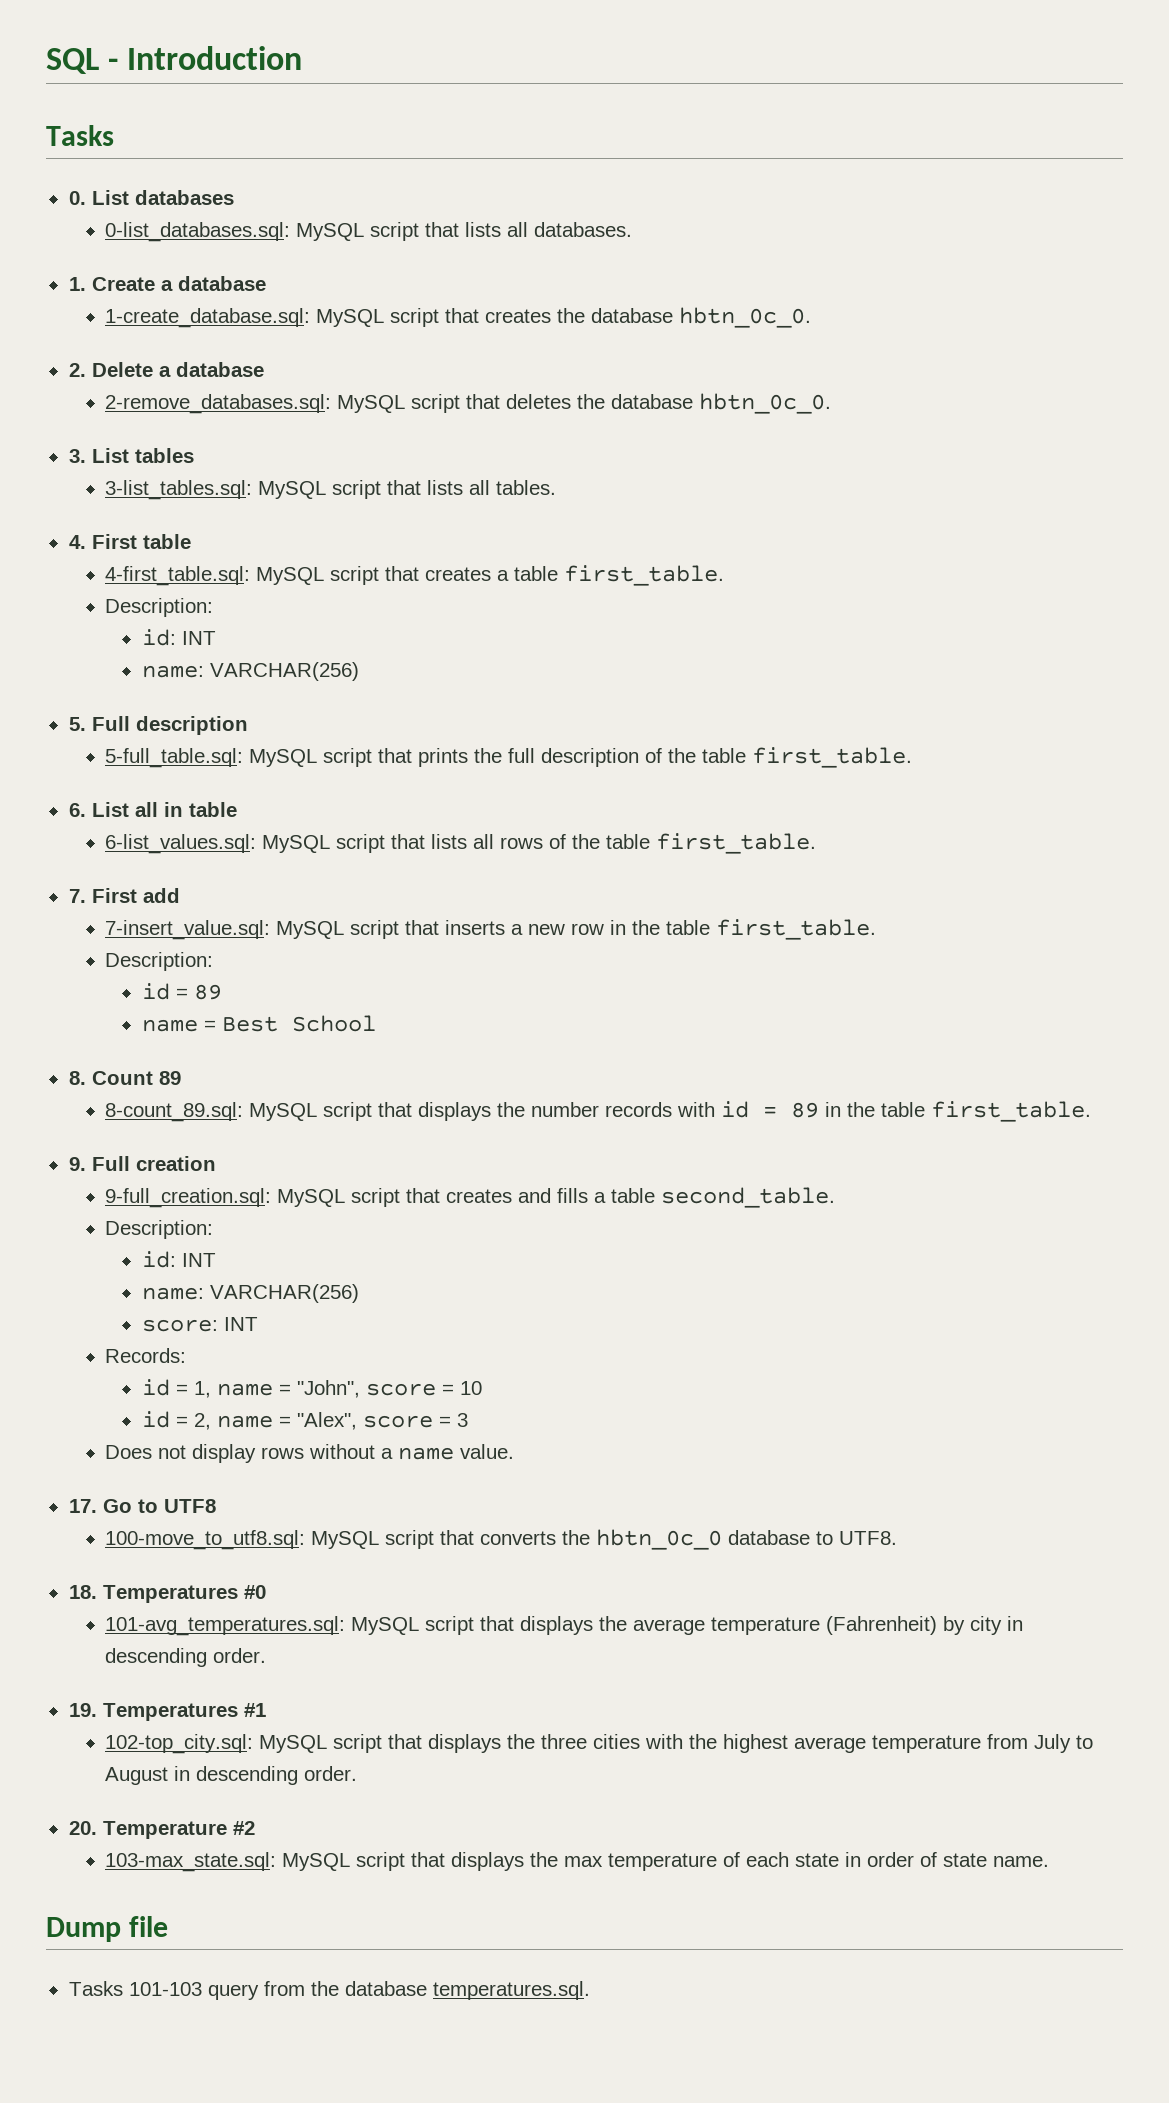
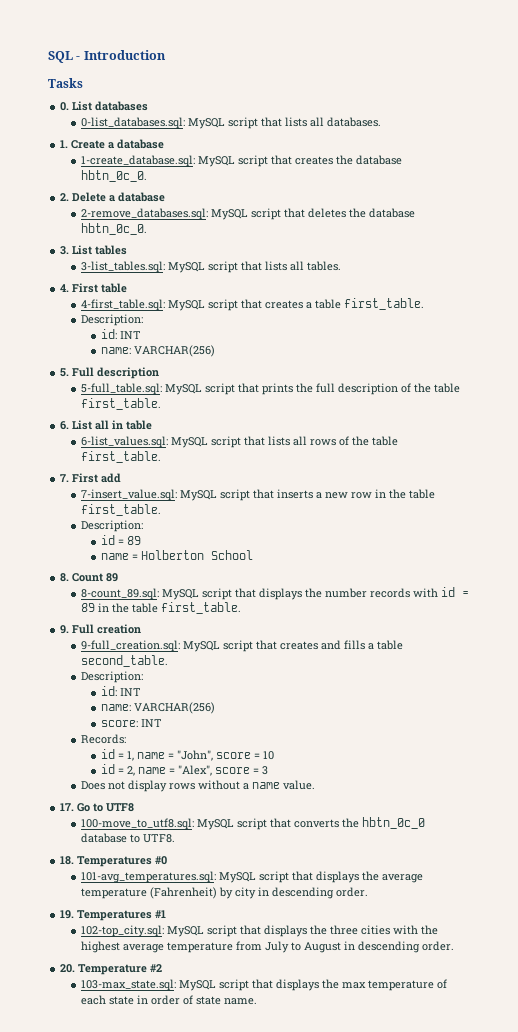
[221,1016,278,1032] Best -> [141,550,205,560] Holberton
[46,1916,168,1942] [68,1981,590,2000] // Dump file // Tasks 101-103 query from the database temperatures.sql. -> (257, 1001) none

